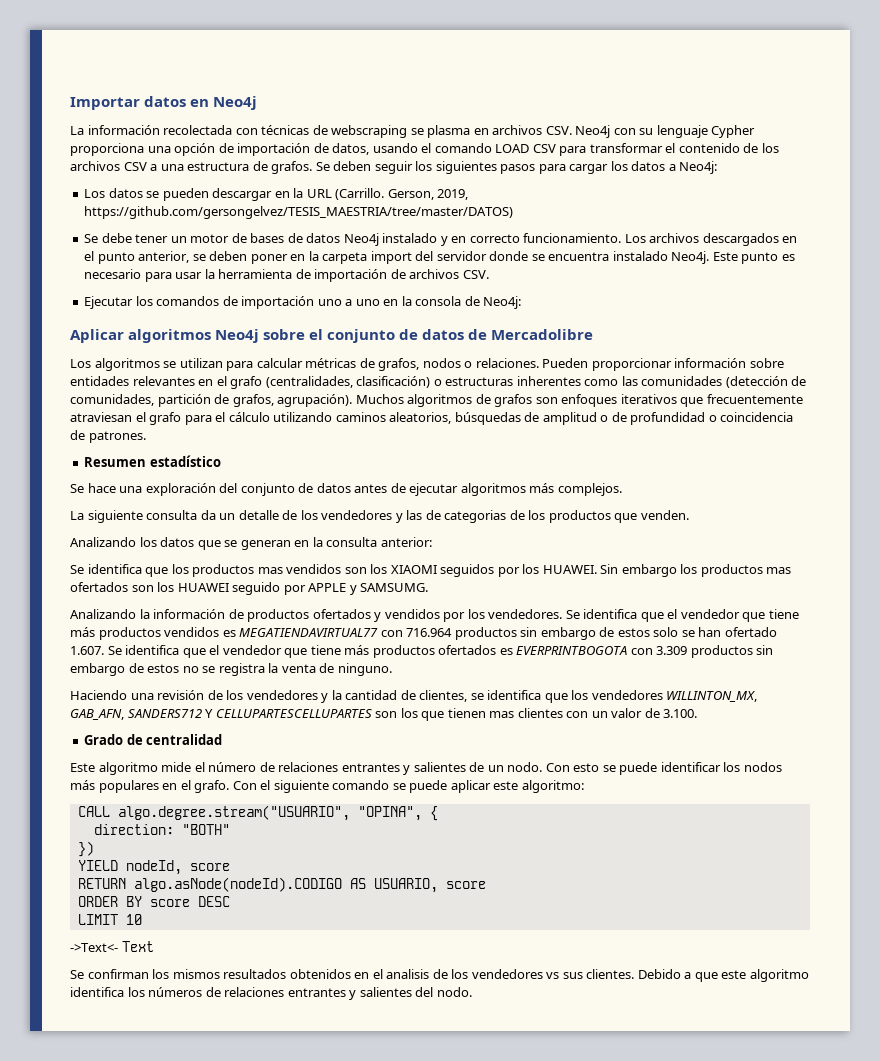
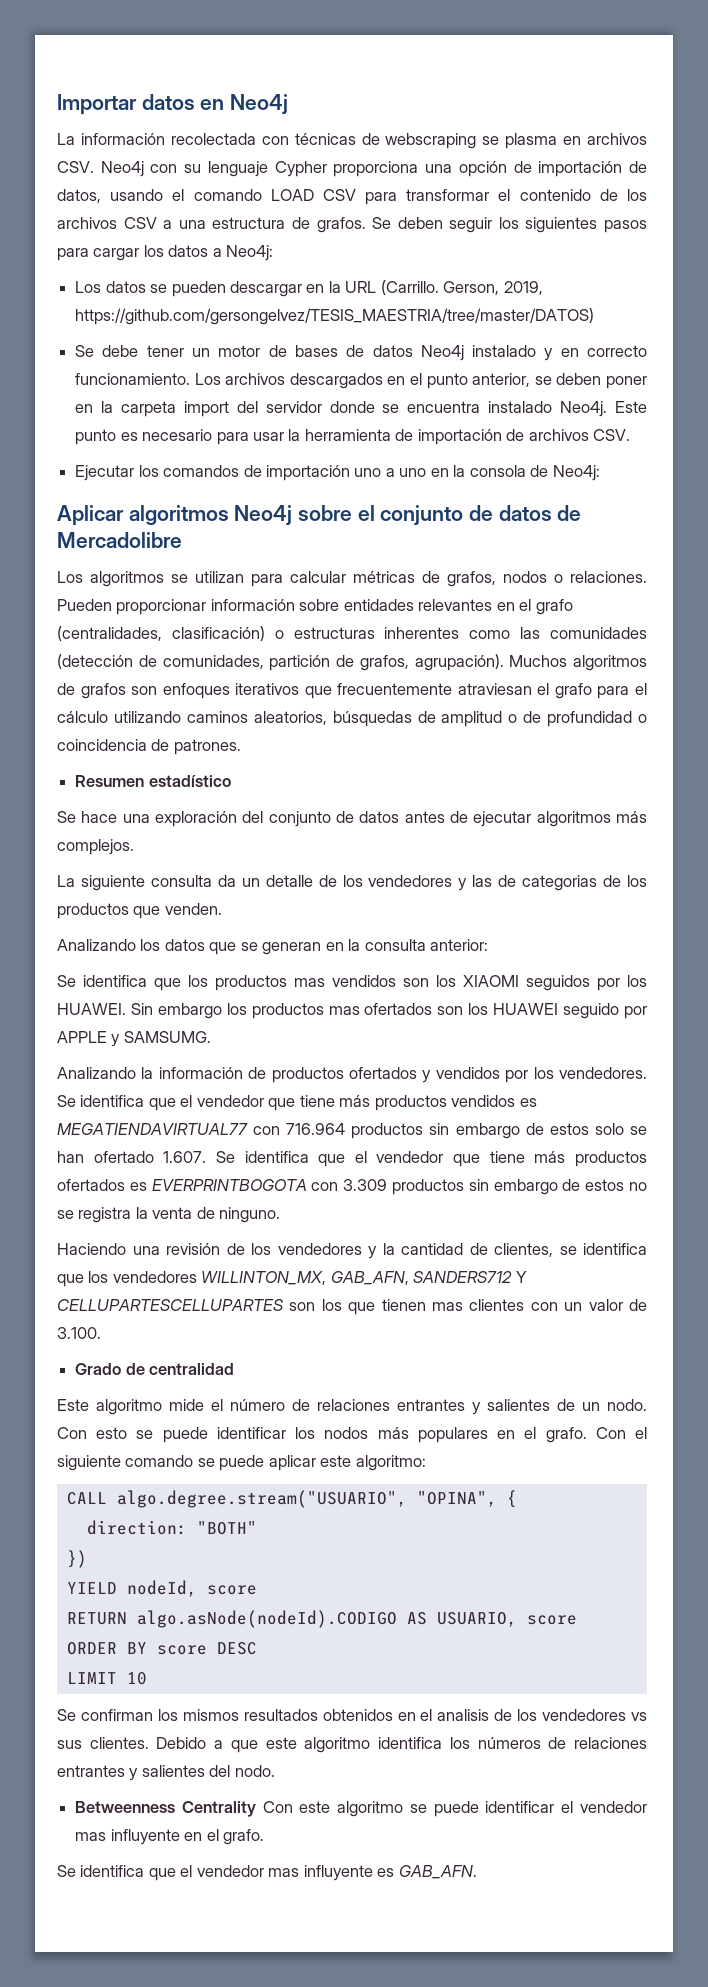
[70,941,154,952] // ->Text<- Text -> (147, 1678) none
(472, 992) none -> [75,1801,647,1817] [75,1829,264,1845] [57,1865,477,1881] // Betweenness Centrality Con este algoritmo se puede identificar el vendedor mas influyente en el grafo. // Se identifica que el vendedor mas influyente es GAB_AFN.

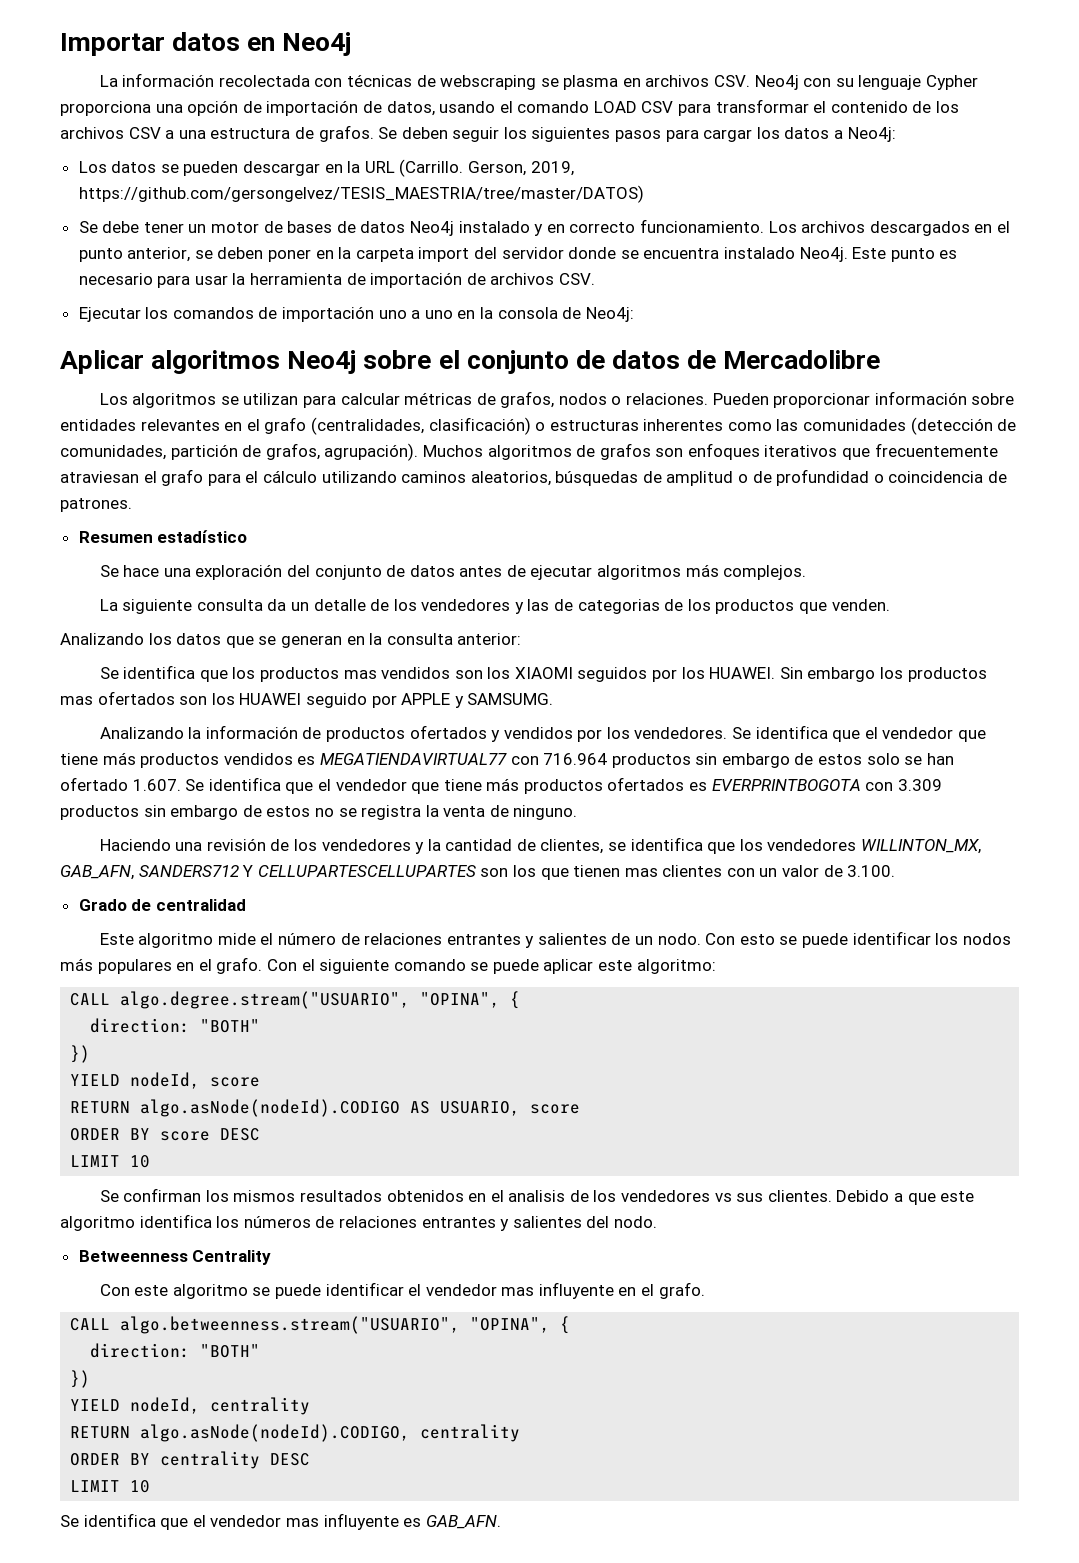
(256, 1809) none -> (272, 1257) //
(264, 1837) none -> [70,1316,571,1334] [90,1343,261,1358] [70,1370,91,1388] [70,1397,311,1415] [70,1424,521,1442] [70,1451,311,1469] [70,1480,151,1493] // CALL algo.betweenness.stream("USUARIO", "OPINA", { // direction: "BOTH" // }) // YIELD nodeId, centrality // RETURN algo.asNode(nodeId).CODIGO, centrality // ORDER BY centrality DESC // LIMIT 10

